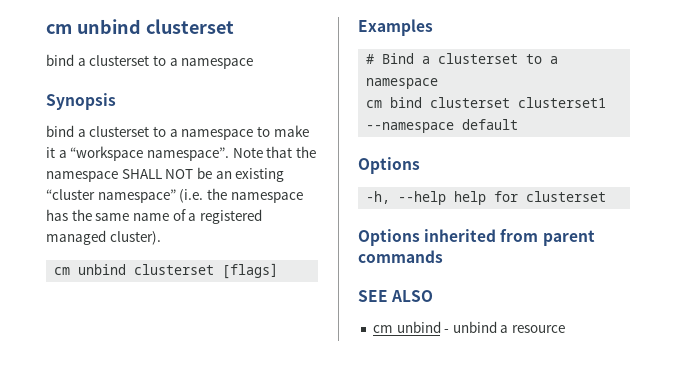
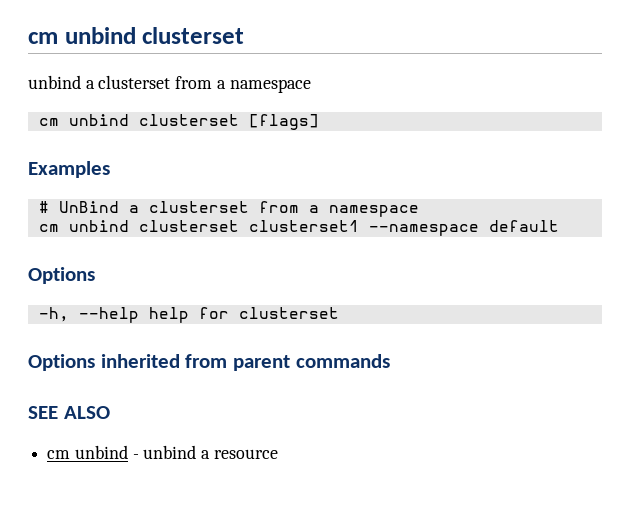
[46,54,254,69] [46,93,116,110] [46,125,309,140] [46,146,316,161] [46,167,285,182] [46,188,303,203] [46,209,262,224] [46,230,161,245] bind a clusterset to a namespace // Synopsis // bind a clusterset to a namespace to make it a “workspace namespace”. Note that the namespace SHALL NOT be an existing “cluster namespace” (i.e. the namespace has the same name of a registered managed cluster). -> [28,75,311,93] unbind a clusterset from a namespace
[382,53,559,64] [366,78,439,89] [366,97,423,108] Bind a clusterset to a namespace // cm bind -> [58,201,419,217] [38,220,129,232] UnBind a clusterset from a namespace // cm unbind

